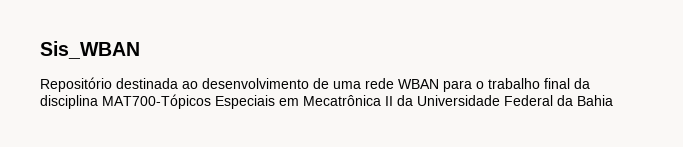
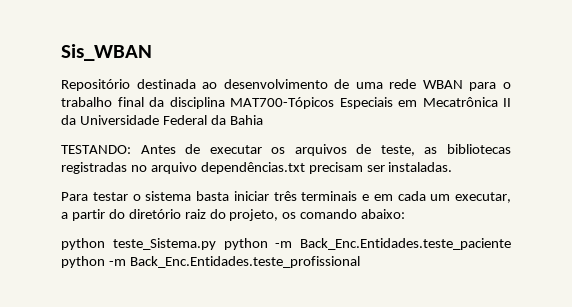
(613, 100) none -> [61,144,511,156] [61,162,453,174] [61,191,511,203] [61,209,406,221] [61,238,511,250] [61,256,360,268] // TESTANDO: Antes de executar os arquivos de teste, as bibliotecas registradas no arquivo dependências.txt precisam ser instaladas. // Para testar o sistema basta iniciar três terminais e em cada um executar, a partir do diretório raiz do projeto, os comando abaixo: // python teste_Sistema.py python -m Back_Enc.Entidades.teste_paciente python -m Back_Enc.Entidades.teste_profissional

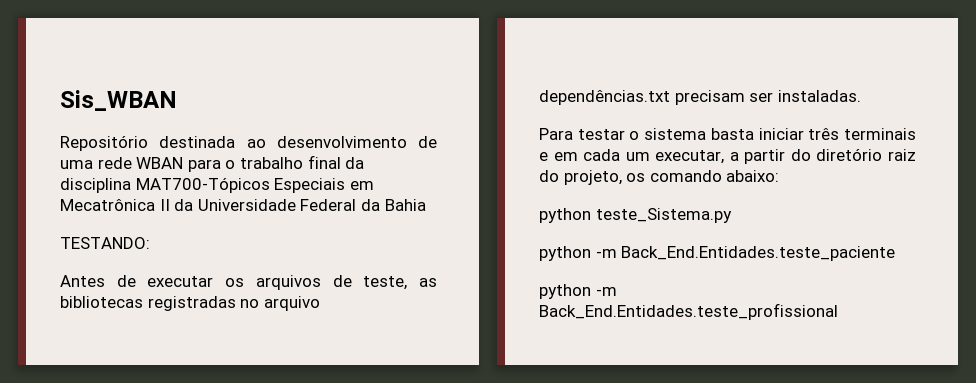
(131, 149) none -> (150, 243) //
[223,238,511,250] [61,256,360,268] python -m Back_Enc.Entidades.teste_paciente python -m Back_Enc.Entidades.teste_profissional -> [539,246,896,261] [539,284,617,299] [539,303,838,320] // python -m Back_End.Entidades.teste_paciente // python -m Back_End.Entidades.teste_profissional

